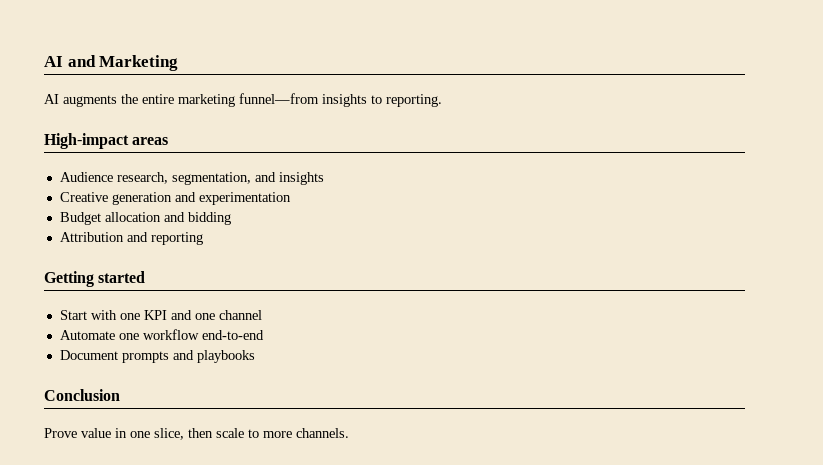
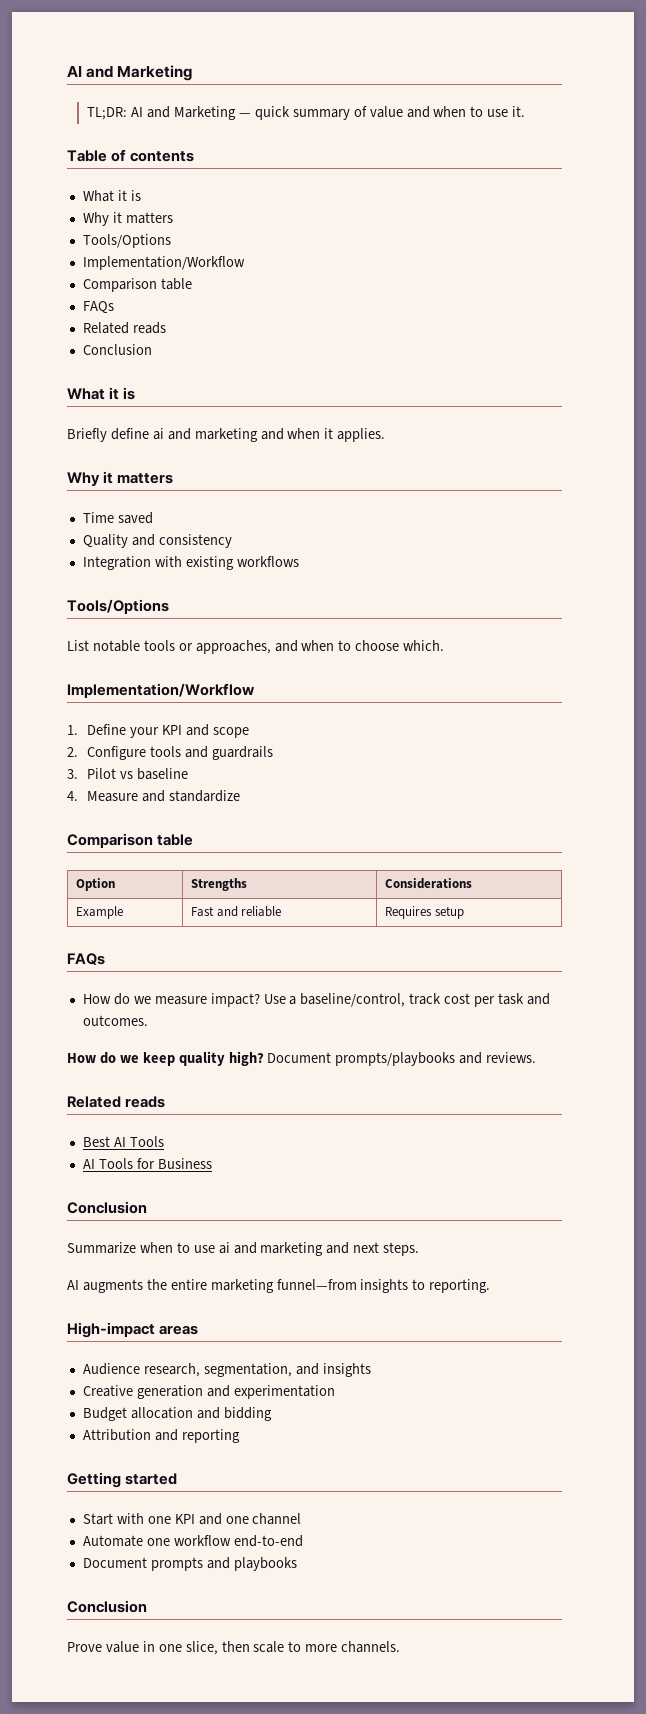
[44,55,179,71] AI and Marketing -> [67,65,193,81] [87,106,526,120] [67,149,195,162] [82,190,141,202] [82,212,173,226] [82,234,171,248] [82,256,245,270] [82,278,192,292] [82,301,114,314] [82,322,166,334] [82,344,152,355] [67,387,136,400] [67,428,386,442] [67,471,174,486] [82,512,153,524] [82,534,232,548] [82,556,299,570] [67,599,169,614] [67,640,445,654] [67,683,255,698] [67,724,249,738] [67,746,274,760] [67,768,189,780] [67,790,241,802] [67,833,194,848] [76,878,116,891] [191,878,248,891] [385,878,473,889] [76,906,124,919] [191,906,282,917] [385,906,464,919] [67,953,105,965] [82,993,550,1007] [82,1015,148,1026] [67,1051,537,1066] [67,1096,166,1108] [82,1136,164,1147] [82,1158,212,1169] [67,1201,147,1214] [67,1242,420,1256] AI and Marketing // TL;DR: AI and Marketing — quick summary of value and when to use it. // Table of contents // What it is // Why it matters // Tools/Options // Implementation/Workflow // Comparison table // FAQs // Related reads // Conclusion // What it is // Briefly define ai and marketing and when it applies. // Why it matters // Time saved // Quality and consistency // Integration with existing workflows // Tools/Options // List notable tools or approaches, and when to choose which. // Implementation/Workflow // 1. Define your KPI and scope // 2. Configure tools and guardrails // 3. Pilot vs baseline // 4. Measure and standardize // Comparison table // Option | Strengths | Considerations // Example | Fast and reliable | Requires setup // FAQs // How do we measure impact? Use a baseline/control, track cost per task and outcomes. // How do we keep quality high? Document prompts/playbooks and reviews. // Related reads // Best AI Tools // AI Tools for Business // Conclusion // Summarize when to use ai and marketing and next steps.

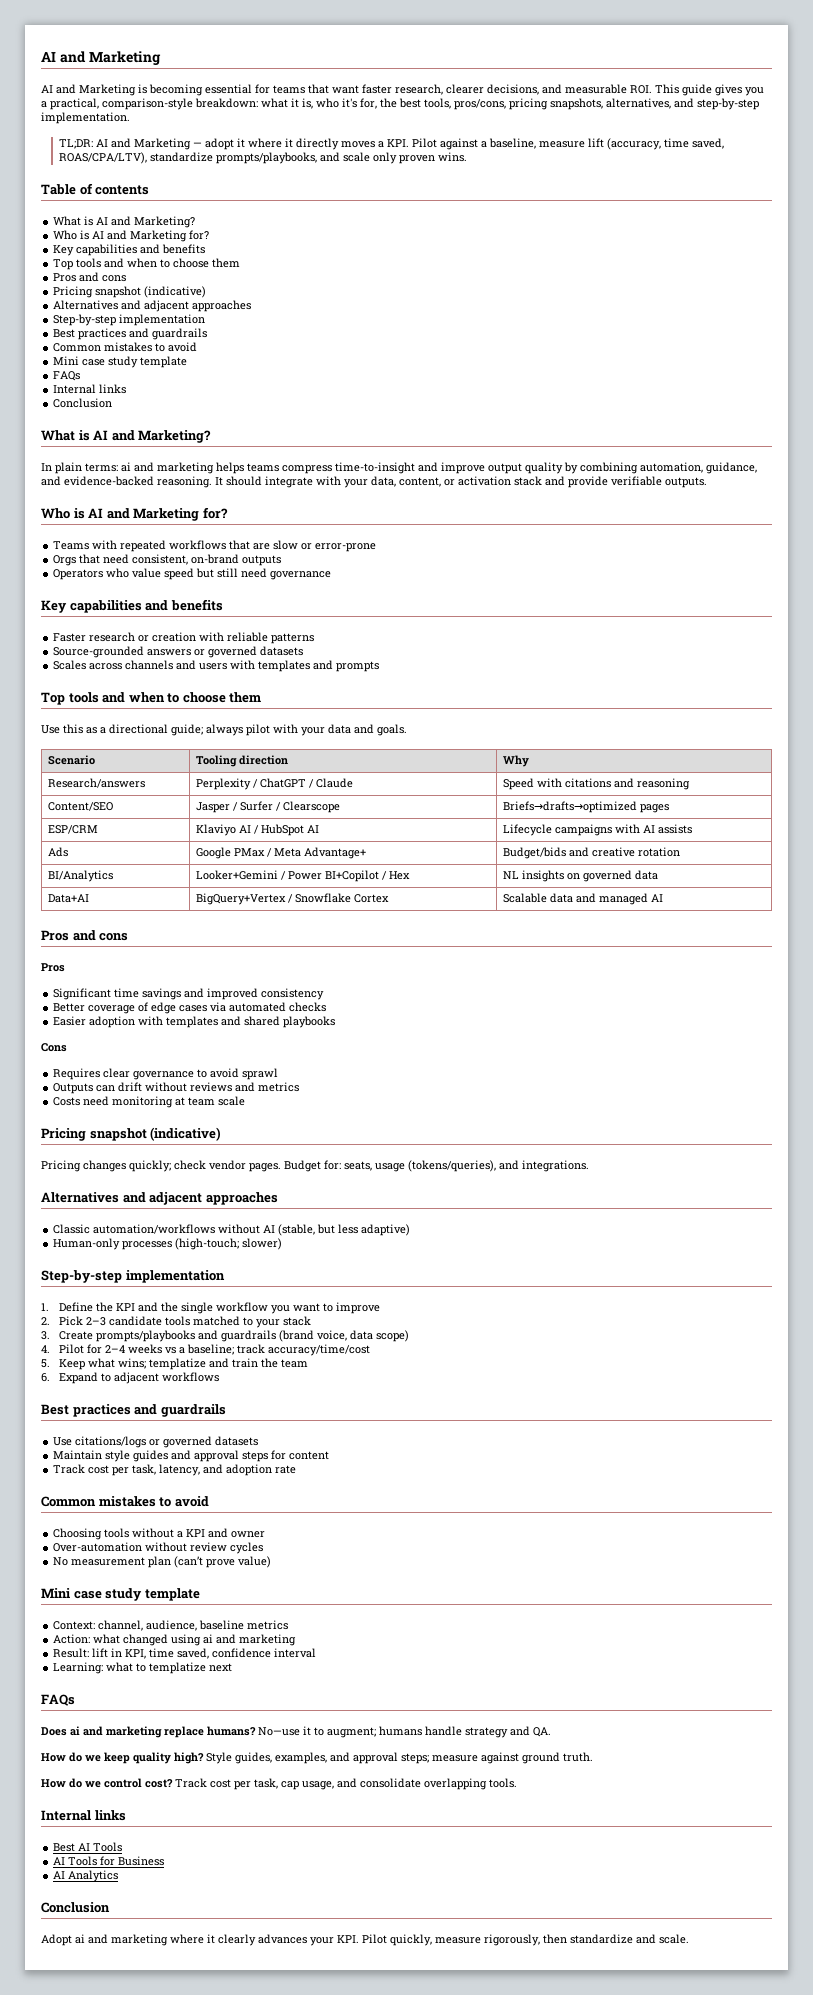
[67,65,193,81] AI and Marketing -> [41,51,161,65] [41,84,764,96] [41,98,759,110] [41,112,130,124] AI and Marketing // AI and Marketing is becoming essential for teams that want faster research, clearer decisions, and measurable ROI. This guide gives you a practical, comparison-style breakdown: what it is, who it's for, the best tools, pros/cons, pricing snapshots, alternatives, and step-by-step implementation.
[254,106,526,120] quick summary of value and when to use it. -> [204,138,724,150] [58,152,467,164] adopt it where it directly moves a KPI. Pilot against a baseline, measure lift (accuracy, time saved, ROAS/CPA/LTV), standardize prompts/playbooks, and scale only proven wins.
[117,190,141,201] [82,212,173,226] [82,234,171,248] [82,256,245,270] [82,278,192,292] [82,301,114,314] [82,322,166,334] it is // Why it matters // Tools/Options // Implementation/Workflow // Comparison table // FAQs // Related reads -> [84,216,196,228] [53,230,210,242] [53,244,206,256] [53,258,241,270] [53,272,127,282] [53,286,207,298] [53,300,252,312] [53,314,206,326] [53,328,208,340] [53,342,198,352] [53,356,188,368] [53,371,81,381] [53,384,127,394] is AI and Marketing? // Who is AI and Marketing for? // Key capabilities and benefits // Top tools and when to choose them // Pros and cons // Pricing snapshot (indicative) // Alternatives and adjacent approaches // Step-by-step implementation // Best practices and guardrails // Common mistakes to avoid // Mini case study template // FAQs // Internal links
[109,387,136,400] [67,428,386,442] [67,471,174,486] [82,512,153,524] [82,534,232,548] [82,556,299,570] [67,599,169,614] [67,640,445,654] [67,683,255,698] it is // Briefly define ai and marketing and when it applies. // Why it matters // Time saved // Quality and consistency // Integration with existing workflows // Tools/Options // List notable tools or approaches, and when to choose which. // Implementation/Workflow -> [78,430,212,443] [41,462,757,474] [41,476,707,488] [41,507,228,521] [53,540,377,552] [53,554,282,566] [53,568,332,580] [41,599,223,613] [53,632,315,644] [53,646,304,658] [53,660,380,672] [41,692,262,705] [41,724,407,736] [48,755,96,765] [196,755,289,767] [503,755,530,767] [48,778,146,788] [196,778,354,790] [503,778,691,790] [48,802,114,811] [196,801,341,813] [503,801,670,813] [48,825,99,834] [196,824,320,836] [503,824,693,836] [48,847,69,857] [196,847,367,859] [503,847,681,859] [48,870,114,882] [196,870,411,882] [503,870,659,882] [48,894,90,903] [196,893,390,905] [503,893,664,905] [41,930,129,941] [41,963,65,972] [53,988,325,1000] [53,1002,327,1014] [53,1016,336,1028] [41,1043,67,1052] [53,1068,279,1080] [53,1082,300,1094] [53,1096,246,1108] [41,1127,222,1141] [41,1160,589,1172] [41,1192,278,1205] [53,1224,411,1236] [53,1238,283,1250] [41,1270,225,1283] is AI and Marketing? // In plain terms: ai and marketing helps teams compress time-to-insight and improve output quality by combining automation, guidance, and evidence-backed reasoning. It should integrate with your data, content, or activation stack and provide verifiable outputs. // Who is AI and Marketing for? // Teams with repeated workflows that are slow or error-prone // Orgs that need consistent, on-brand outputs // Operators who value speed but still need governance // Key capabilities and benefits // Faster research or creation with reliable patterns // Source-grounded answers or governed datasets // Scales across channels and users with templates and prompts // Top tools and when to choose them // Use this as a directional guide; always pilot with your data and goals. // Scenario | Tooling direction | Why // Research/answers | Perplexity / ChatGPT / Claude | Speed with citations and reasoning // Content/SEO | Jasper / Surfer / Clearscope | Briefs→drafts→optimized pages // ESP/CRM | Klaviyo AI / HubSpot AI | Lifecycle campaigns with AI assists // Ads | Google PMax / Meta Advantage+ | Budget/bids and creative rotation // BI/Analytics | Looker+Gemini / Power BI+Copilot / Hex | NL insights on governed data // Data+AI | BigQuery+Vertex / Snowflake Cortex | Scalable data and managed AI // Pros and cons // Pros // Significant time savings and improved consistency // Better coverage of edge cases via automated checks // Easier adoption with templates and shared playbooks // Cons // Requires clear governance to avoid sprawl // Outputs can drift without reviews and metrics // Costs need monitoring at team scale // Pricing snapshot (indicative) // Pricing changes quickly; check vendor pages. Budget for: seats, usage (tokens/queries), and integrations. // Alternatives and adjacent approaches // Classic automation/workflows without AI (stable, but less adaptive) // Human-only processes (high-touch; slower) // Step-by-step implementation
[130,724,249,738] [67,746,274,760] [67,768,189,780] [67,790,241,802] [67,833,194,848] [76,878,116,891] [191,878,248,891] [385,878,473,889] [76,906,124,919] [191,906,282,917] [385,906,464,919] [67,953,105,965] [82,993,550,1007] [82,1015,148,1026] your KPI and scope // 2. Configure tools and guardrails // 3. Pilot vs baseline // 4. Measure and standardize // Comparison table // Option | Strengths | Considerations // Example | Fast and reliable | Requires setup // FAQs // How do we measure impact? Use a baseline/control, track cost per task and outcomes. -> [95,1302,380,1314] [41,1316,311,1328] [41,1330,409,1342] [41,1344,370,1356] [41,1358,308,1370] [41,1372,219,1384] [41,1404,226,1417] [53,1436,259,1448] [53,1450,330,1462] [53,1464,297,1476] [41,1496,209,1507] [53,1528,266,1540] [53,1542,264,1554] [53,1556,272,1568] [41,1588,200,1601] [53,1620,289,1631] [53,1634,297,1646] [53,1648,317,1659] [53,1662,233,1674] [41,1694,75,1706] [41,1726,551,1738] the KPI and the single workflow you want to improve // 2. Pick 2–3 candidate tools matched to your stack // 3. Create prompts/playbooks and guardrails (brand voice, data scope) // 4. Pilot for 2–4 weeks vs a baseline; track accuracy/time/cost // 5. Keep what wins; templatize and train the team // 6. Expand to adjacent workflows // Best practices and guardrails // Use citations/logs or governed datasets // Maintain style guides and approval steps for content // Track cost per task, latency, and adoption rate // Common mistakes to avoid // Choosing tools without a KPI and owner // Over-automation without review cycles // No measurement plan (can’t prove value) // Mini case study template // Context: channel, audience, baseline metrics // Action: what changed using ai and marketing // Result: lift in KPI, time saved, confidence interval // Learning: what to templatize next // FAQs // Does ai and marketing replace humans? No—use it to augment; humans handle strategy and QA.
[267,1052,537,1066] [67,1096,166,1108] Document prompts/playbooks and reviews. // Related reads -> [206,1752,593,1764] [41,1778,517,1790] [41,1810,126,1821] Style guides, examples, and approval steps; measure against ground truth. // How do we control cost? Track cost per task, cap usage, and consolidate overlapping tools. // Internal links
[67,1201,147,1214] [67,1242,420,1256] [67,1279,491,1293] [67,1322,199,1338] [82,1363,371,1377] [82,1385,335,1399] [82,1407,272,1421] [82,1429,240,1443] [67,1472,178,1488] [82,1513,302,1525] [82,1535,303,1547] [82,1557,297,1571] [67,1600,147,1613] [67,1641,401,1655] // Conclusion // Summarize when to use ai and marketing and next steps. // AI augments the entire marketing funnel—from insights to reporting. // High-impact areas // Audience research, segmentation, and insights // Creative generation and experimentation // Budget allocation and bidding // Attribution and reporting // Getting started // Start with one KPI and one channel // Automate one workflow end-to-end // Document prompts and playbooks // Conclusion // Prove value in one slice, then scale to more channels. -> [53,1870,119,1882] [41,1902,110,1913] [41,1934,689,1946] // AI Analytics // Conclusion // Adopt ai and marketing where it clearly advances your KPI. Pilot quickly, measure rigorously, then standardize and scale.

